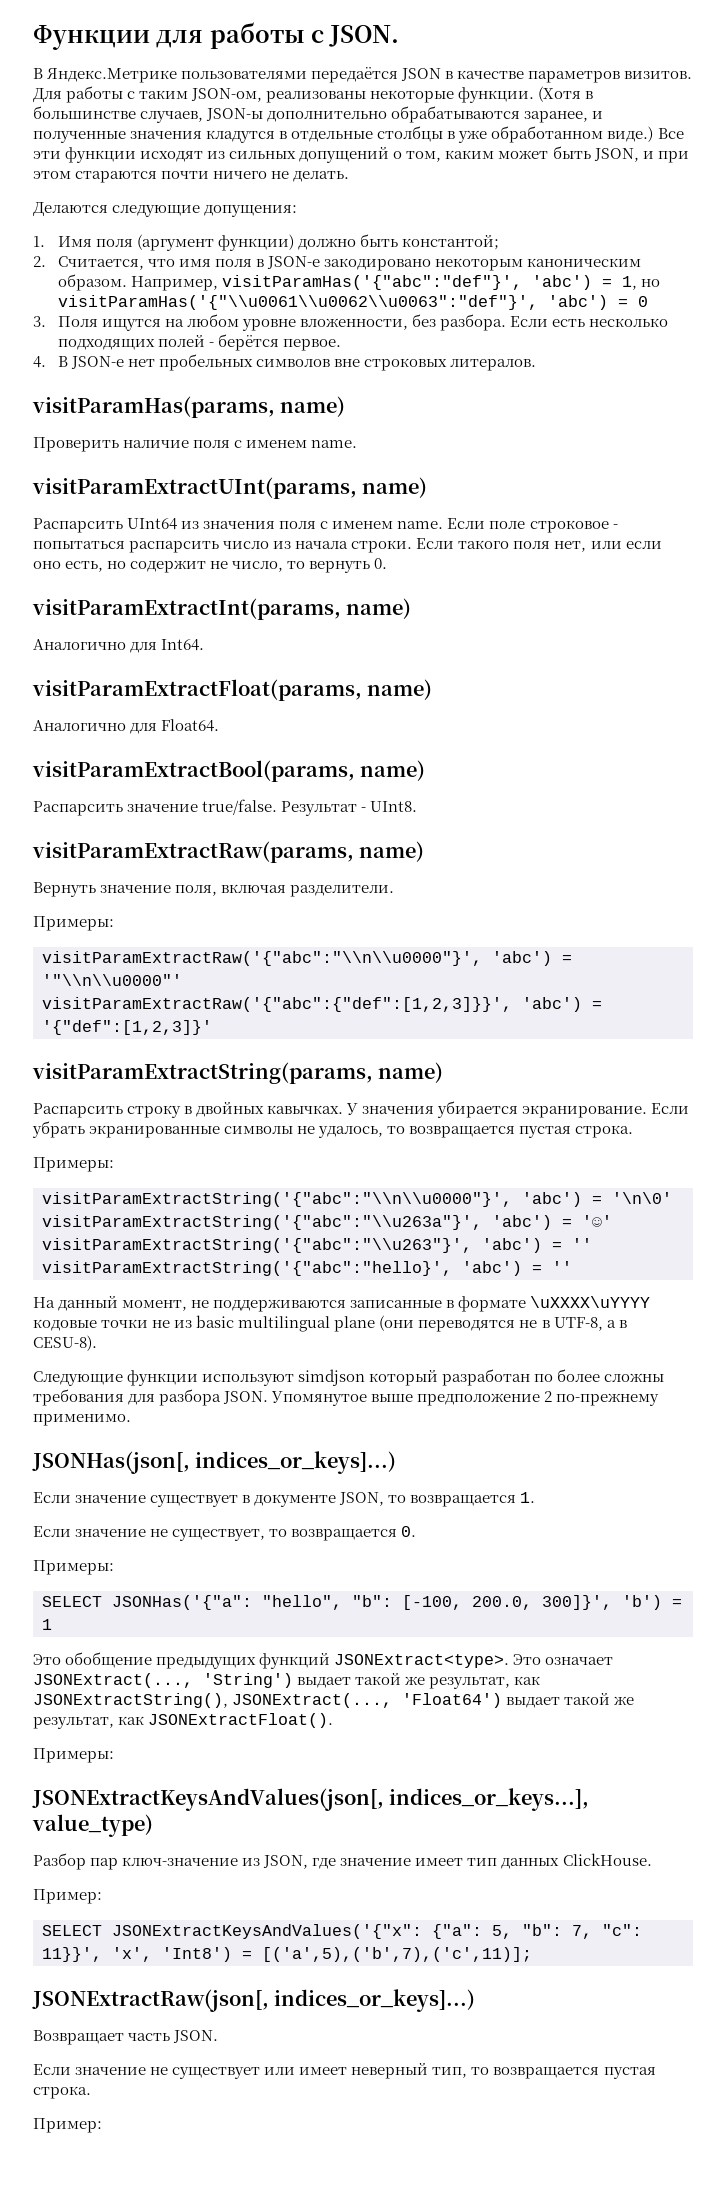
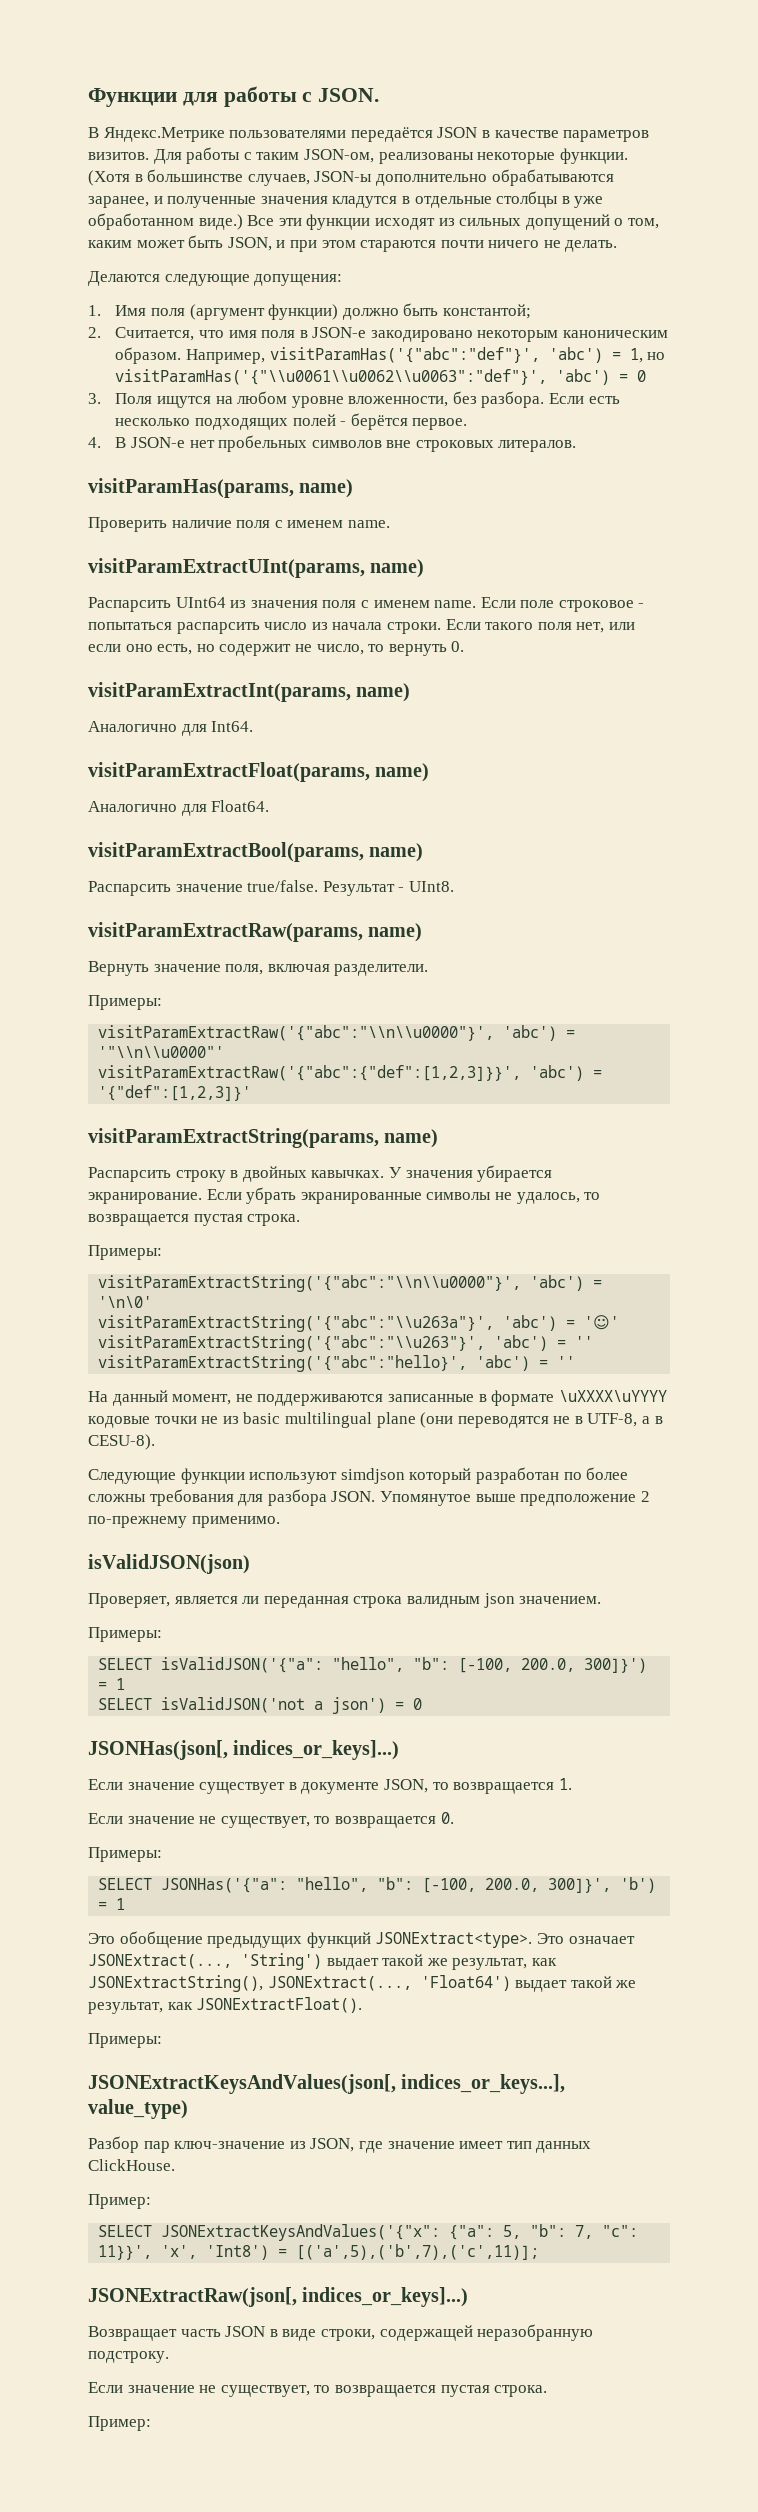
(131, 1420) none -> [88,1554,250,1574] [88,1593,602,1608] [88,1627,162,1642] [98,1657,648,1673] [98,1678,126,1690] [98,1697,423,1714] // isValidJSON(json) // Проверяет, является ли переданная строка валидным json значением. // Примеры: // SELECT isValidJSON('{"a": "hello", "b": [-100, 200.0, 300]}') = 1 // SELECT isValidJSON('not a json') = 0
[173,2030,219,2043] [33,2062,468,2079] JSON. // Если значение не существует или имеет неверный тип, -> [225,2324,594,2341] [88,2351,169,2363] [88,2382,310,2397] JSON в виде строки, содержащей неразобранную подстроку. // Если значение не существует,

